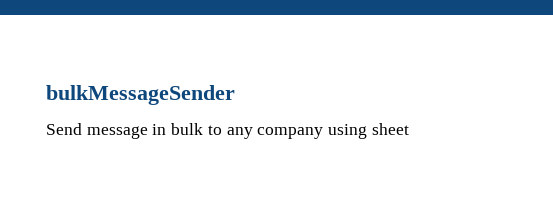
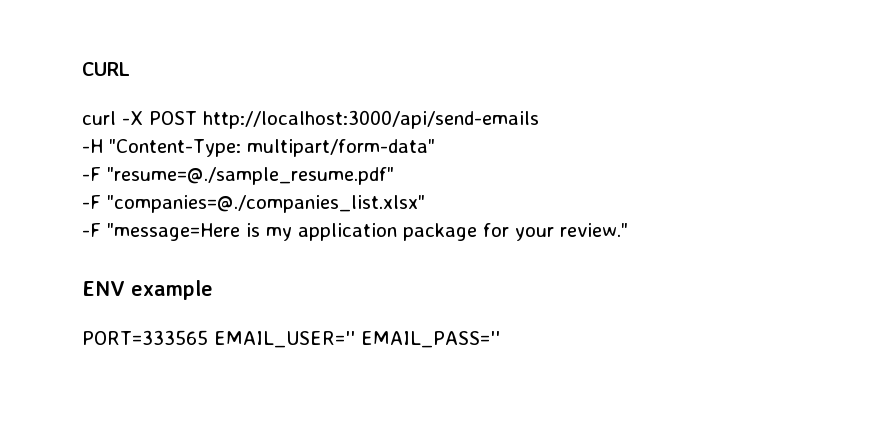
[46,85,235,105] [46,123,409,139] bulkMessageSender // Send message in bulk to any company using sheet -> [82,62,130,76] [82,110,539,129] [82,139,435,157] [82,167,394,185] [82,195,425,213] [82,223,628,241] [82,280,213,300] [82,330,500,348] CURL // curl -X POST http://localhost:3000/api/send-emails // -H "Content-Type: multipart/form-data" // -F "resume=@./sample_resume.pdf" // -F "companies=@./companies_list.xlsx" // -F "message=Here is my application package for your review." // ENV example // PORT=333565 EMAIL_USER='' EMAIL_PASS=''

